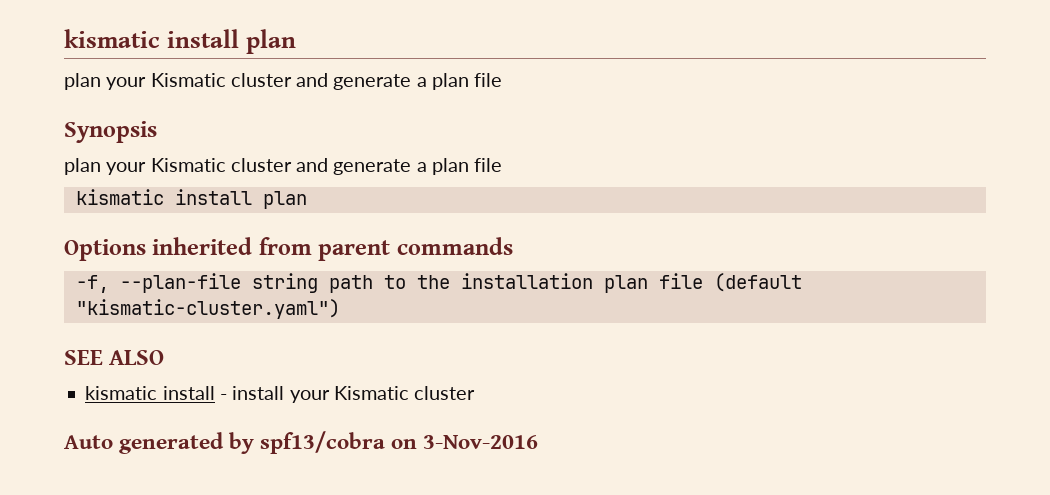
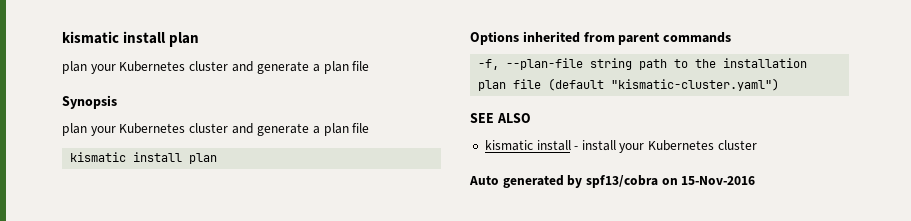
[150,73,226,87] Kismatic -> [119,61,186,72] Kubernetes
[150,158,226,172] Kismatic -> [119,123,186,134] Kubernetes
[333,386,409,400] Kismatic -> [648,140,715,151] Kubernetes
[423,435,539,449] 3-Nov-2016 -> [681,176,756,185] 15-Nov-2016

